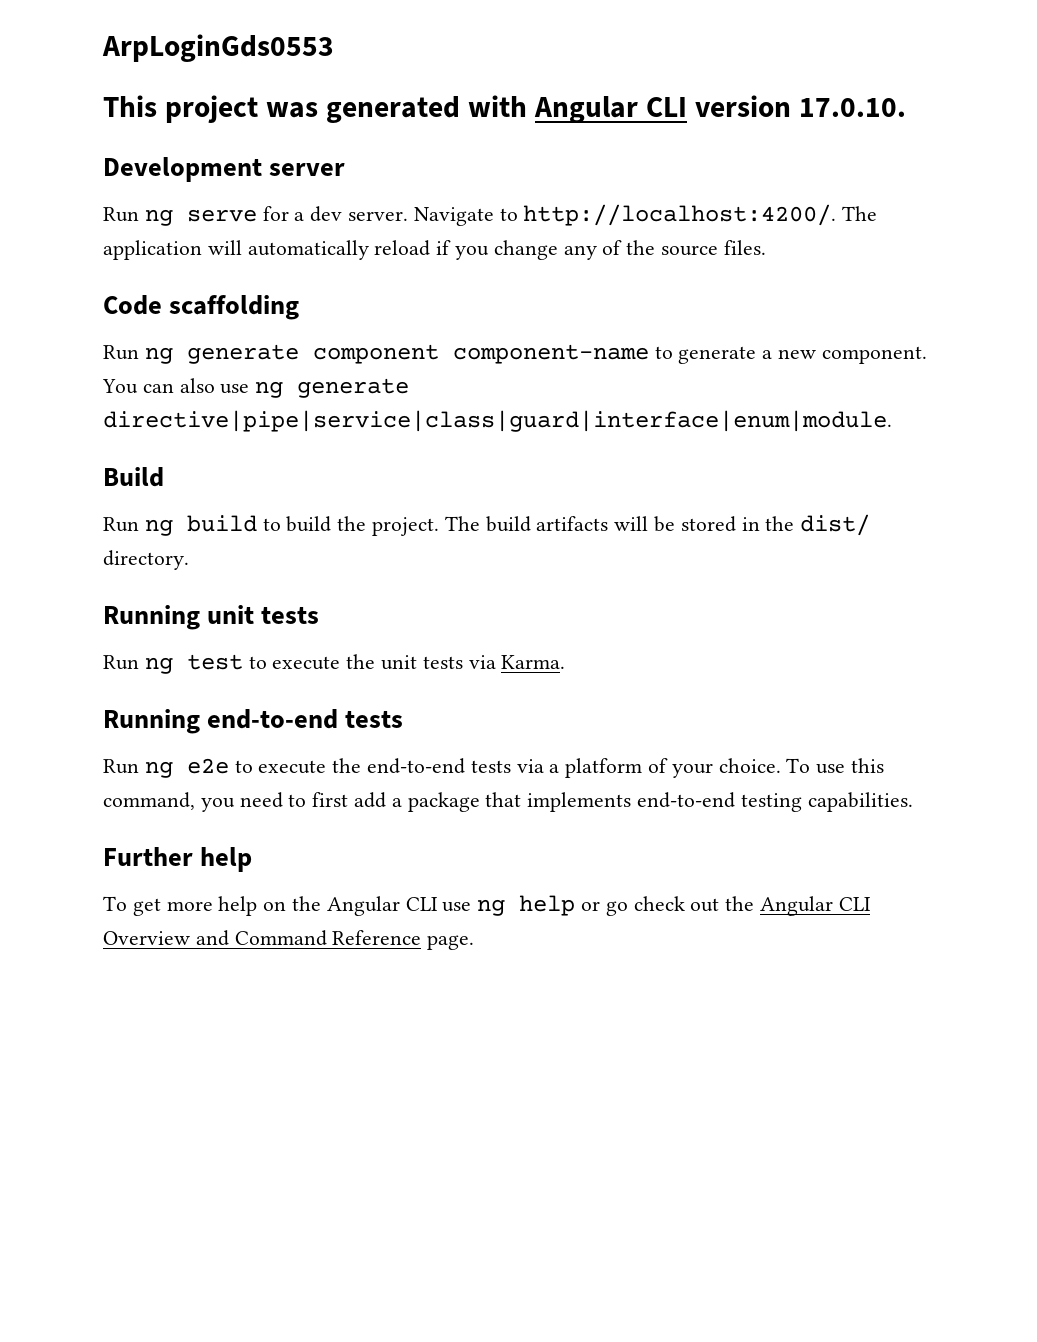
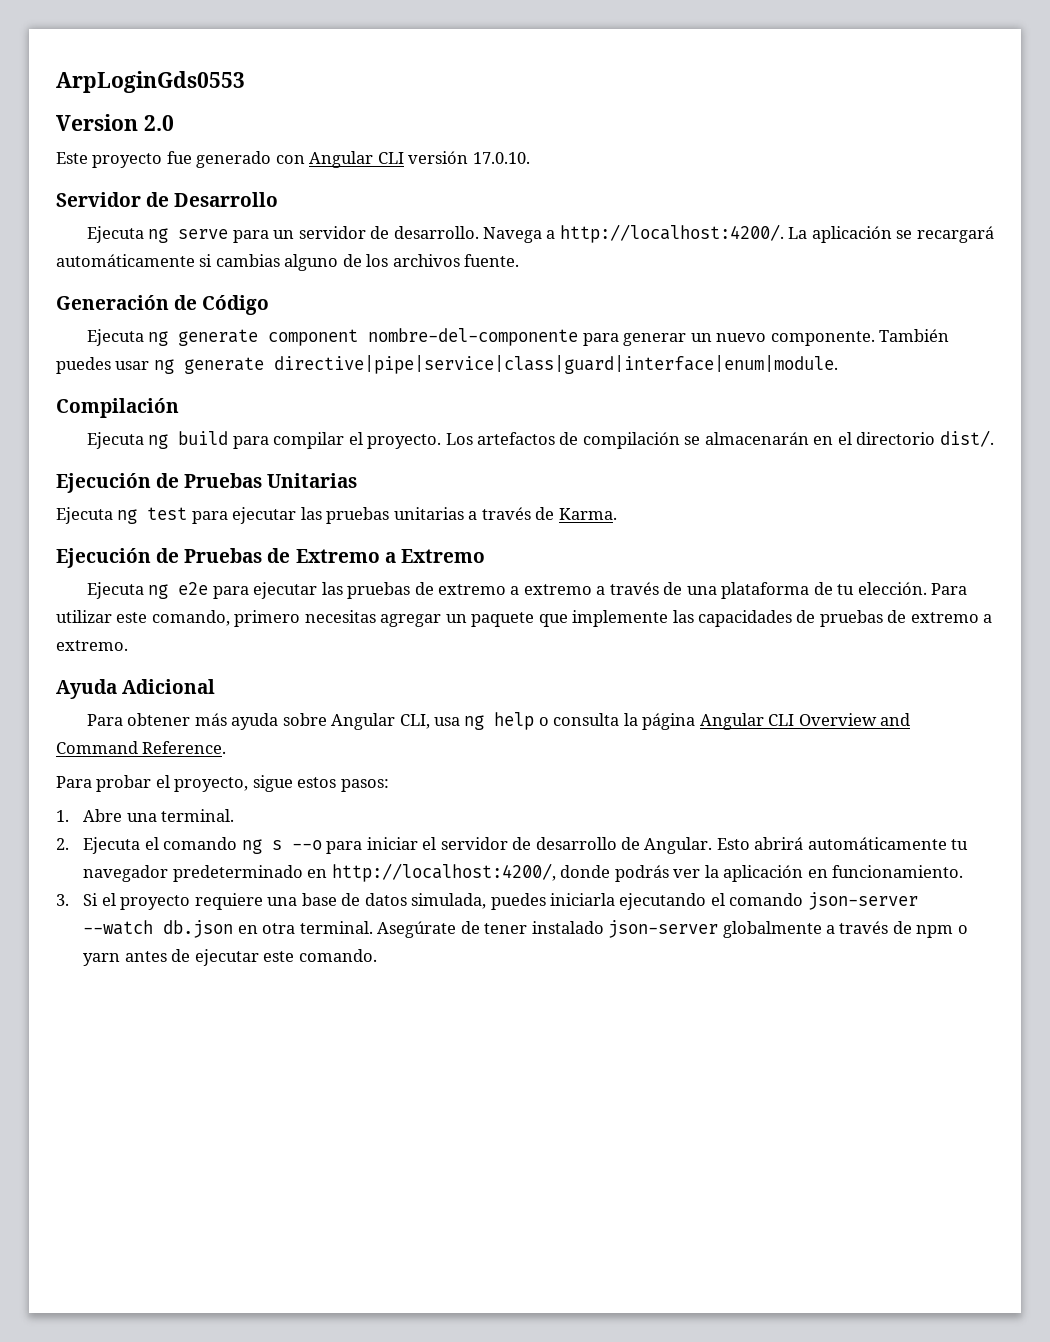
[103,95,791,123] This project was generated with Angular CLI version -> [56,114,174,131] [56,151,469,168] Version 2.0 // Este proyecto fue generado con Angular CLI versión
[103,157,346,182] [103,204,878,226] [103,240,766,260] [103,295,300,320] [103,344,927,364] [102,378,410,398] [103,410,892,432] [103,467,164,487] [103,514,871,536] [103,550,189,570] [103,605,320,630] [103,654,566,674] [103,709,404,734] [103,758,885,778] [103,792,913,812] [103,847,253,872] [103,895,755,916] Development server // Run ng serve for a dev server. Navigate to http://localhost:4200/. The application will automatically reload if you change any of the source files. // Code scaffolding // Run ng generate component component-name to generate a new component. You can also use ng generate directive|pipe|service|class|guard|interface|enum|module. // Build // Run ng build to build the project. The build artifacts will be stored in the dist/ directory. // Running unit tests // Run ng test to execute the unit tests via Karma. // Running end-to-end tests // Run ng e2e to execute the end-to-end tests via a platform of your choice. To use this command, you need to first add a package that implements end-to-end testing capabilities. // Further help // To get more help on the Angular CLI use ng help or go check out the -> [56,192,279,207] [86,224,994,243] [56,254,520,271] [56,295,270,315] [86,328,950,346] [56,355,838,374] [56,398,179,418] [86,430,994,449] [56,473,358,493] [56,507,617,524] [56,548,485,568] [86,582,968,599] [56,610,993,627] [56,640,128,651] [56,679,216,699] [86,712,696,730] Servidor de Desarrollo // Ejecuta ng serve para un servidor de desarrollo. Navega a http://localhost:4200/. La aplicación se recargará automáticamente si cambias alguno de los archivos fuente. // Generación de Código // Ejecuta ng generate component nombre-del-componente para generar un nuevo componente. También puedes usar ng generate directive|pipe|service|class|guard|interface|enum|module. // Compilación // Ejecuta ng build para compilar el proyecto. Los artefactos de compilación se almacenarán en el directorio dist/. // Ejecución de Pruebas Unitarias // Ejecuta ng test para ejecutar las pruebas unitarias a través de Karma. // Ejecución de Pruebas de Extremo a Extremo // Ejecuta ng e2e para ejecutar las pruebas de extremo a extremo a través de una plataforma de tu elección. Para utilizar este comando, primero necesitas agregar un paquete que implemente las capacidades de pruebas de extremo a extremo. // Ayuda Adicional // Para obtener más ayuda sobre Angular CLI, usa ng help o consulta la página
[332,930,475,950] Reference page. -> [142,741,227,754] [56,775,389,792] [56,809,235,822] [56,837,969,854] [83,863,963,882] [56,892,918,910] [83,920,968,938] [83,949,377,966] Reference. // Para probar el proyecto, sigue estos pasos: // 1. Abre una terminal. // 2. Ejecuta el comando ng s --o para iniciar el servidor de desarrollo de Angular. Esto abrirá automáticamente tu navegador predeterminado en http://localhost:4200/, donde podrás ver la aplicación en funcionamiento. // 3. Si el proyecto requiere una base de datos simulada, puedes iniciarla ejecutando el comando json-server --watch db.json en otra terminal. Asegúrate de tener instalado json-server globalmente a través de npm o yarn antes de ejecutar este comando.

